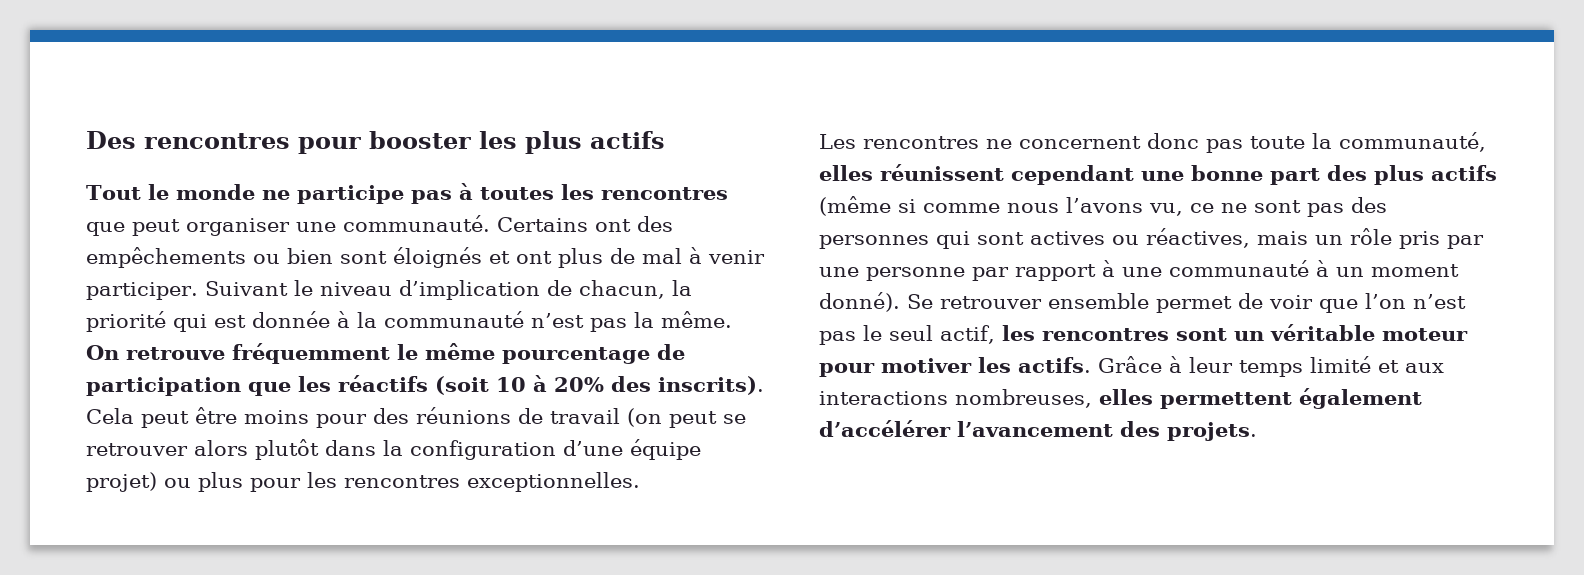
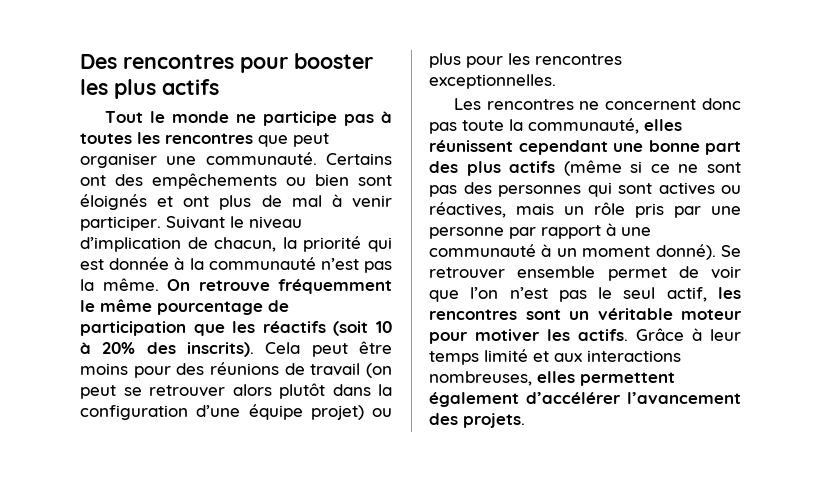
[923,197,1183,216] comme nous l’avons vu, -> (643, 167) none

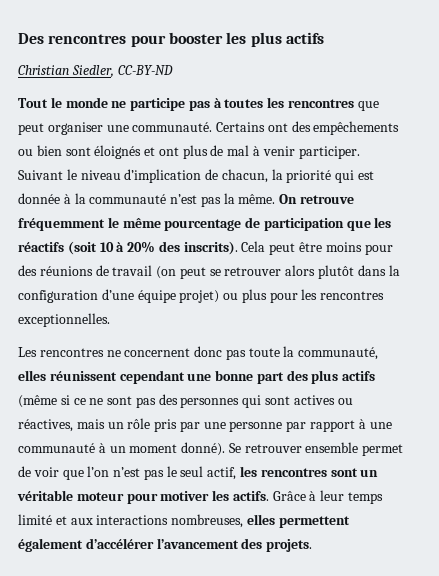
(219, 87) none -> [18,65,173,78] // Christian Siedler, CC-BY-ND

